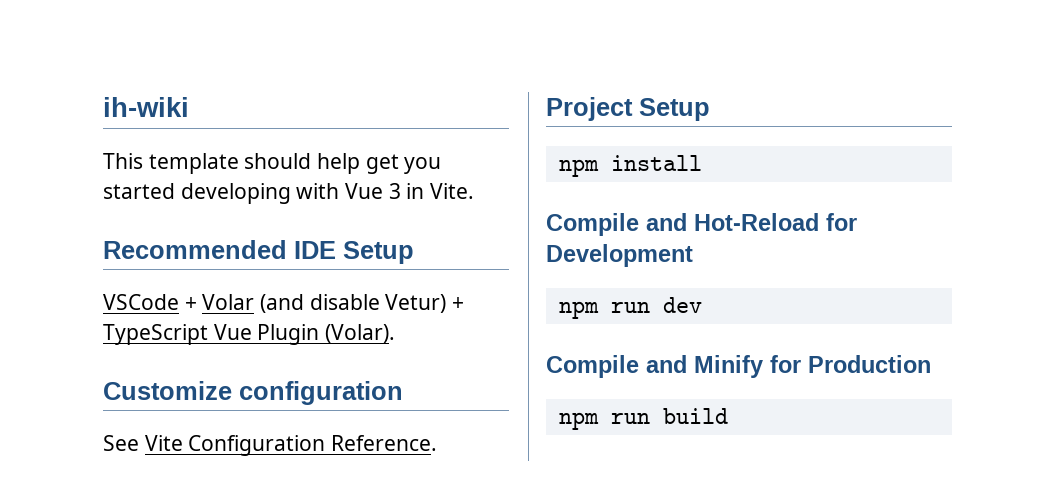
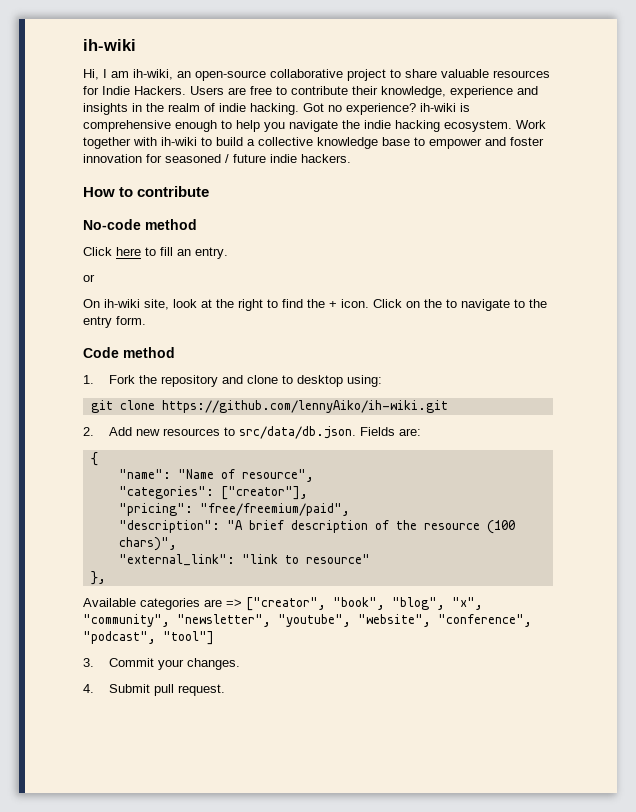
[103,153,442,174] [103,183,475,204] [103,240,414,264] [103,294,465,313] [103,324,396,345] [103,381,403,405] [103,435,438,456] [546,97,710,121] [558,155,702,177] [546,213,857,236] [546,244,693,267] [558,297,702,319] [546,355,931,378] [558,408,728,430] This template should help get you started developing with Vue 3 in Vite. // Recommended IDE Setup // VSCode + Volar (and disable Vetur) + TypeScript Vue Plugin (Volar). // Customize configuration // See Vite Configuration Reference. // Project Setup // npm install // Compile and Hot-Reload for Development // npm run dev // Compile and Minify for Production // npm run build -> [83,69,550,81] [83,86,538,98] [83,103,470,115] [83,120,546,132] [83,137,544,149] [83,154,351,163] [83,186,210,197] [83,219,197,230] [83,247,228,259] [83,274,95,282] [83,299,547,311] [83,316,146,328] [83,347,175,358] [83,375,382,387] [90,400,448,413] [83,426,421,439] [90,452,98,466] [118,469,314,482] [118,486,308,500] [118,503,350,516] [118,520,515,534] [118,537,177,551] [118,554,370,566] [90,571,106,585] [83,597,483,611] [83,614,532,627] [83,631,214,645] [83,658,240,670] [83,684,225,696] Hi, I am ih-wiki, an open-source collaborative project to share valuable resources for Indie Hackers. Users are free to contribute their knowledge, experience and insights in the realm of indie hacking. Got no experience? ih-wiki is comprehensive enough to help you navigate the indie hacking ecosystem. Work together with ih-wiki to build a collective knowledge base to empower and foster innovation for seasoned / future indie hackers. // How to contribute // No-code method // Click here to fill an entry. // or // On ih-wiki site, look at the right to find the + icon. Click on the to navigate to the entry form. // Code method // 1. Fork the repository and clone to desktop using: // git clone https://github.com/lennyAiko/ih-wiki.git // 2. Add new resources to src/data/db.json. Fields are: // { // "name": "Name of resource", // "categories": ["creator"], // "pricing": "free/freemium/paid", // "description": "A brief description of the resource (100 chars)", // "external_link": "link to resource" // }, // Available categories are => ["creator", "book", "blog", "x", "community", "newsletter", "youtube", "website", "conference", "podcast", "tool"] // 3. Commit your changes. // 4. Submit pull request.

